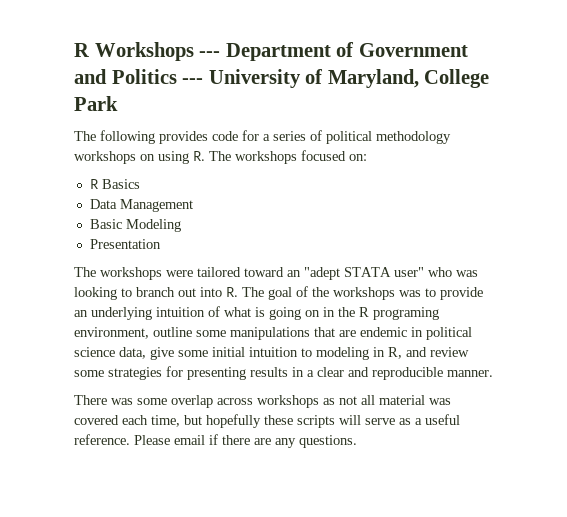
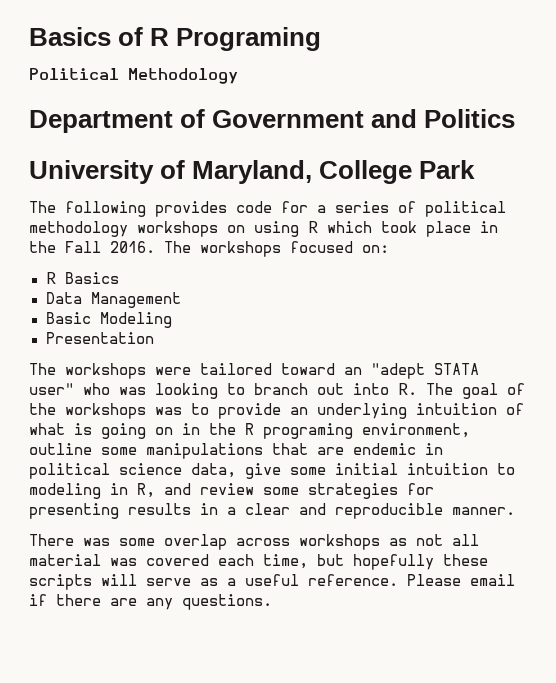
[74,42,221,61] R Workshops --- -> [29,27,322,51] [29,68,238,84] Basics of R Programing // Political Methodology //
[182,78,204,84] --- -> (516, 118) //
[193,151,205,161] R. -> [308,221,498,237] [29,241,155,253] R which took place in the Fall 2016.

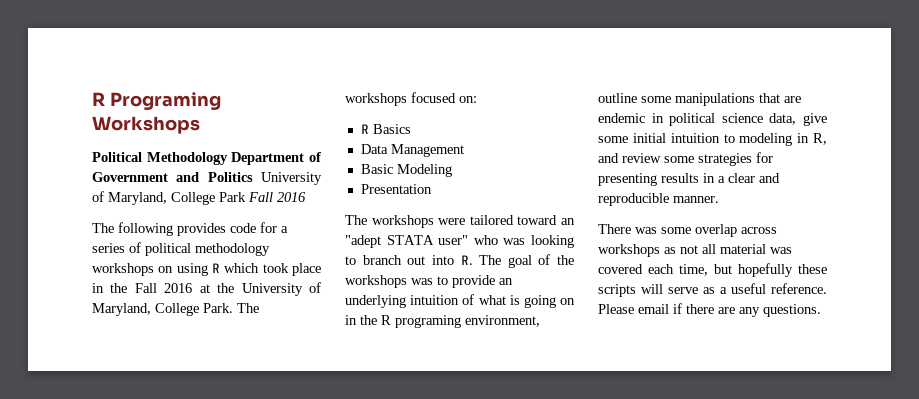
[29,27,144,46] Basics of -> (92, 99) none
(322, 39) none -> [92,116,200,134] Workshops
(238, 76) // -> (228, 158) none
(516, 118) // -> (253, 177) none
(476, 169) none -> [248,192,306,202] Fall 2016
[110,241,155,253] 2016. -> [164,282,321,296] [92,303,233,316] 2016 at the University of Maryland, College Park.

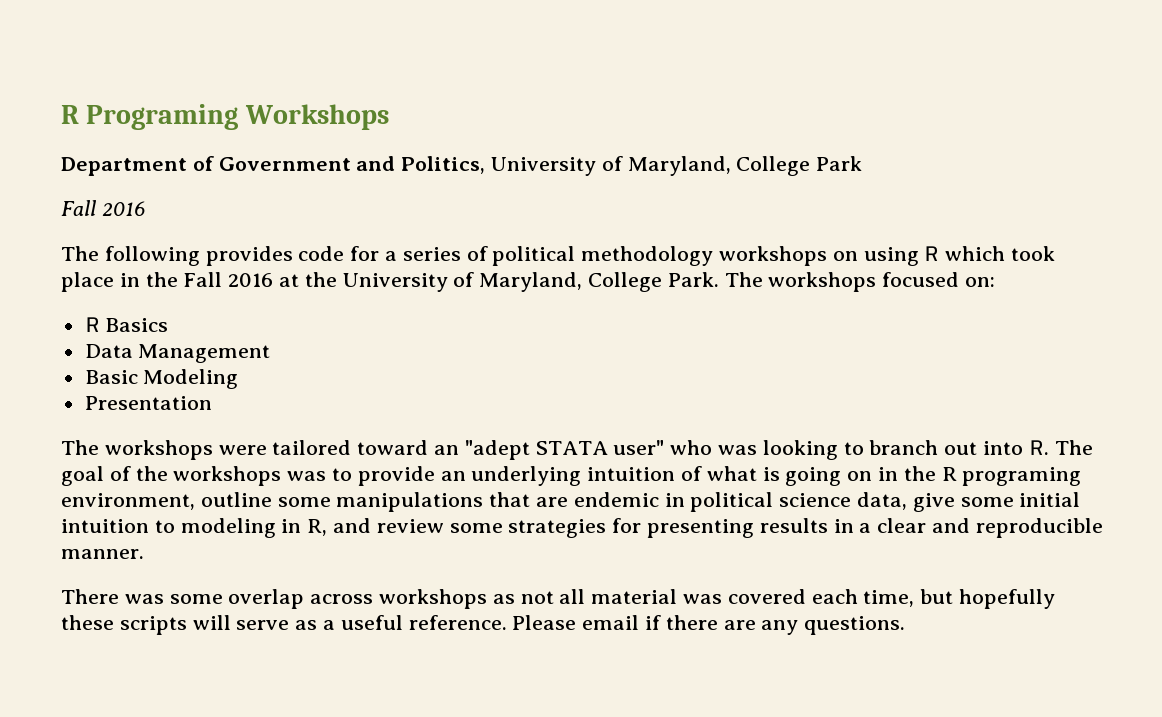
[92,152,228,165] Political Methodology -> (389, 117) none
[207,172,253,182] Politics -> [401,156,486,174] Politics,
(246, 197) none -> (863, 163) //

